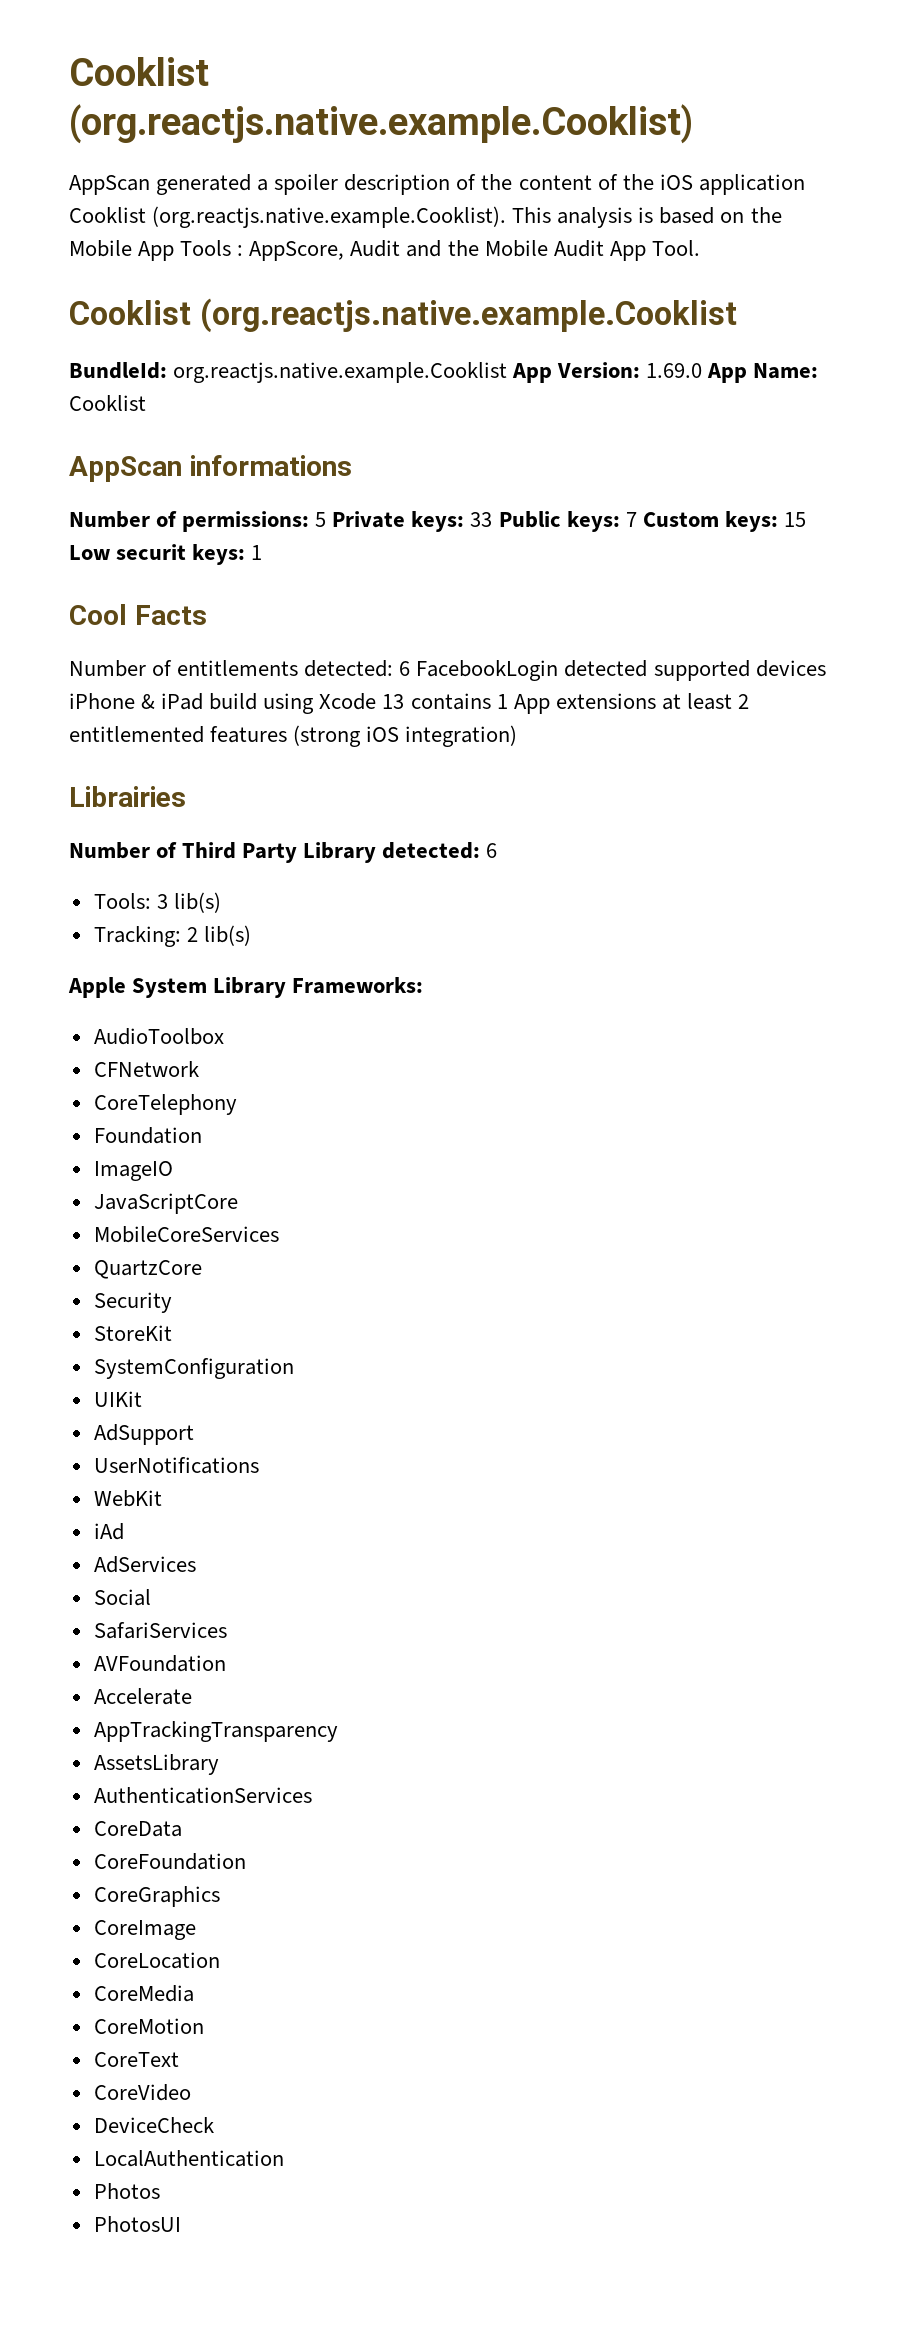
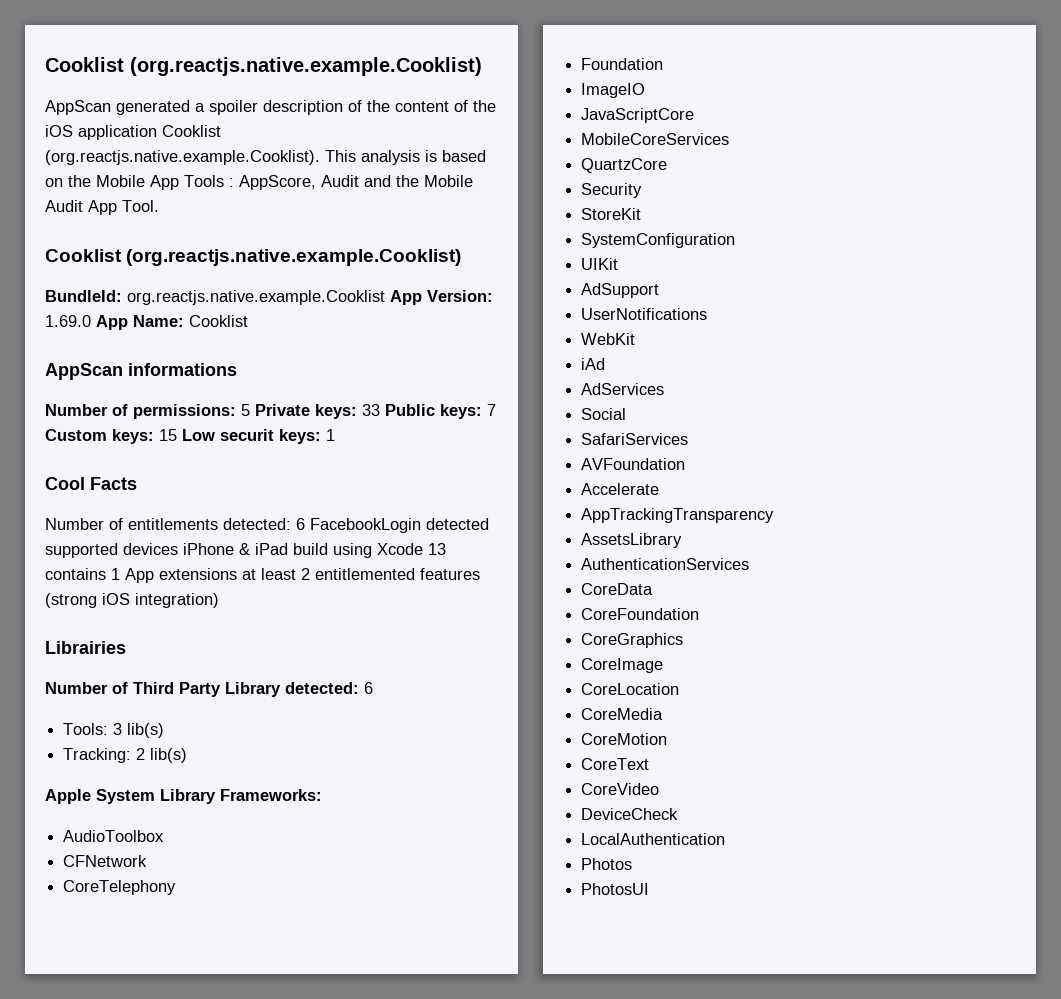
[199,298,737,333] (org.reactjs.native.example.Cooklist -> [126,249,462,266] (org.reactjs.native.example.Cooklist)

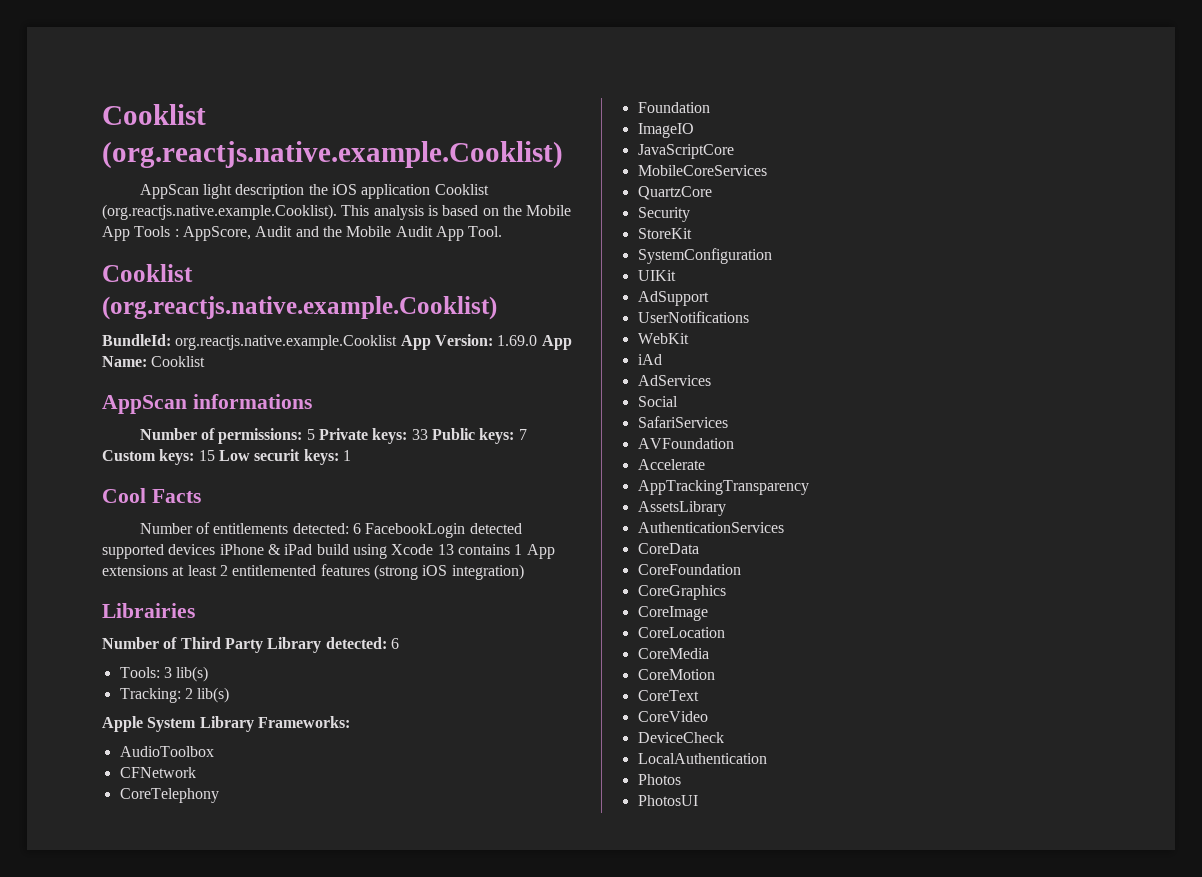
[116,100,468,115] generated a spoiler description of the content of -> [202,184,305,199] light description

